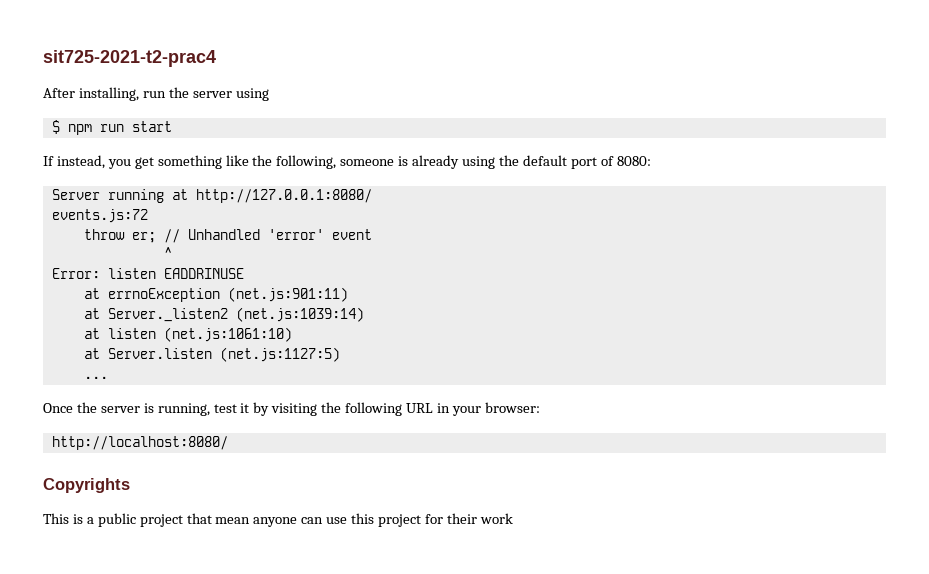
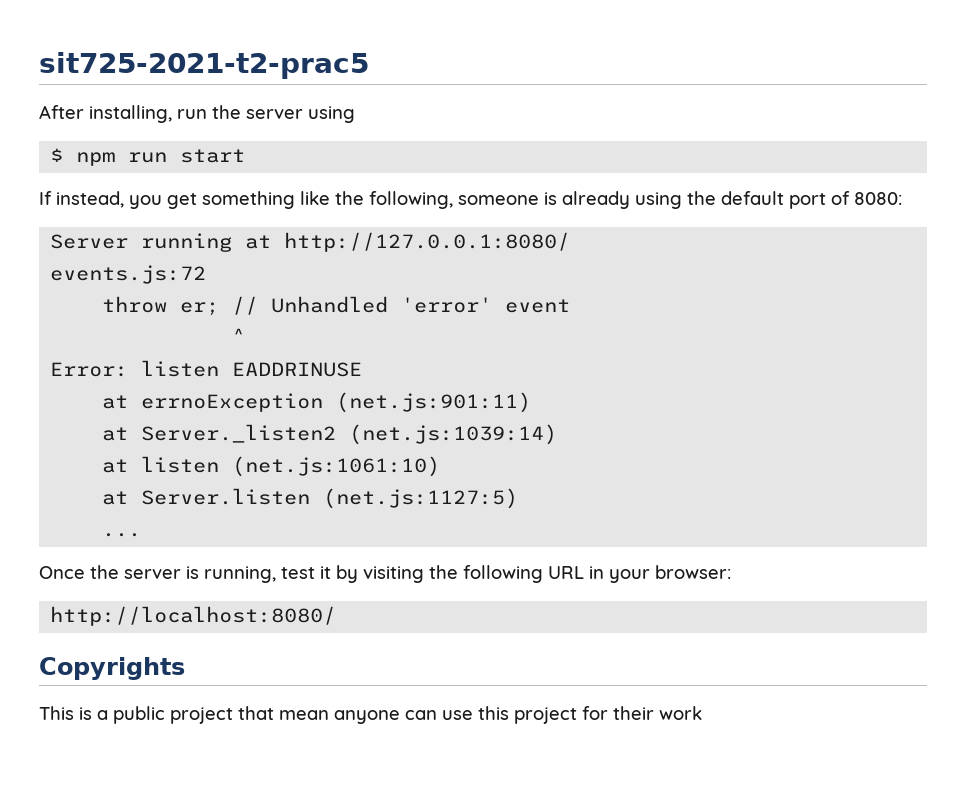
[43,50,216,67] sit725-2021-t2-prac4 -> [39,52,369,79] sit725-2021-t2-prac5

